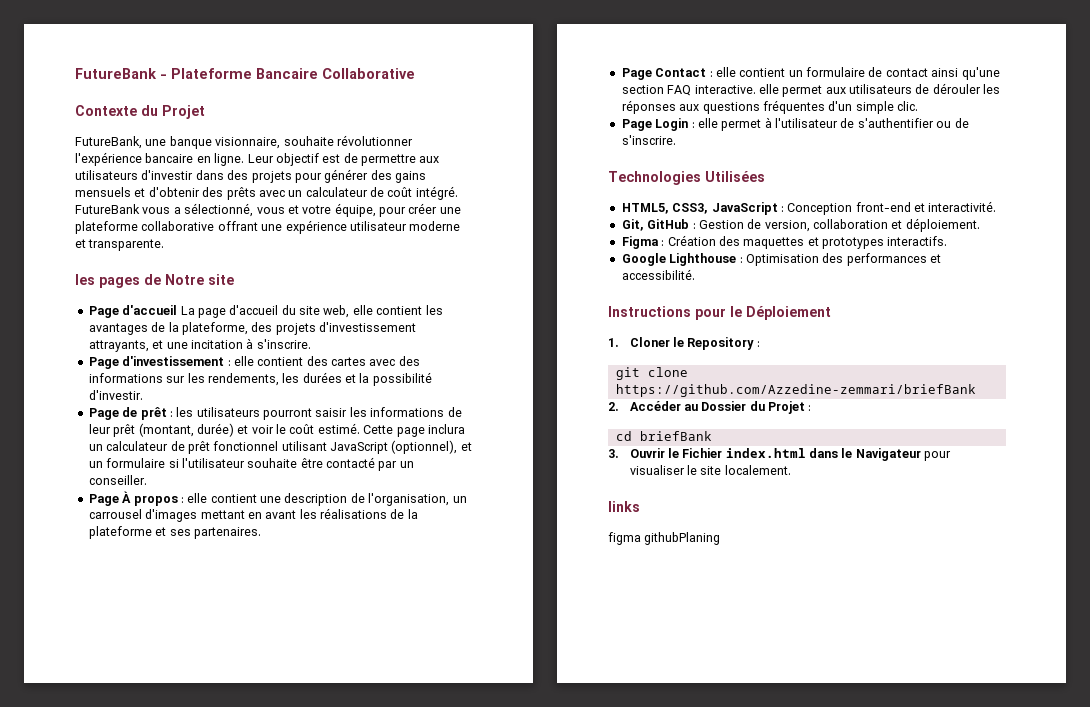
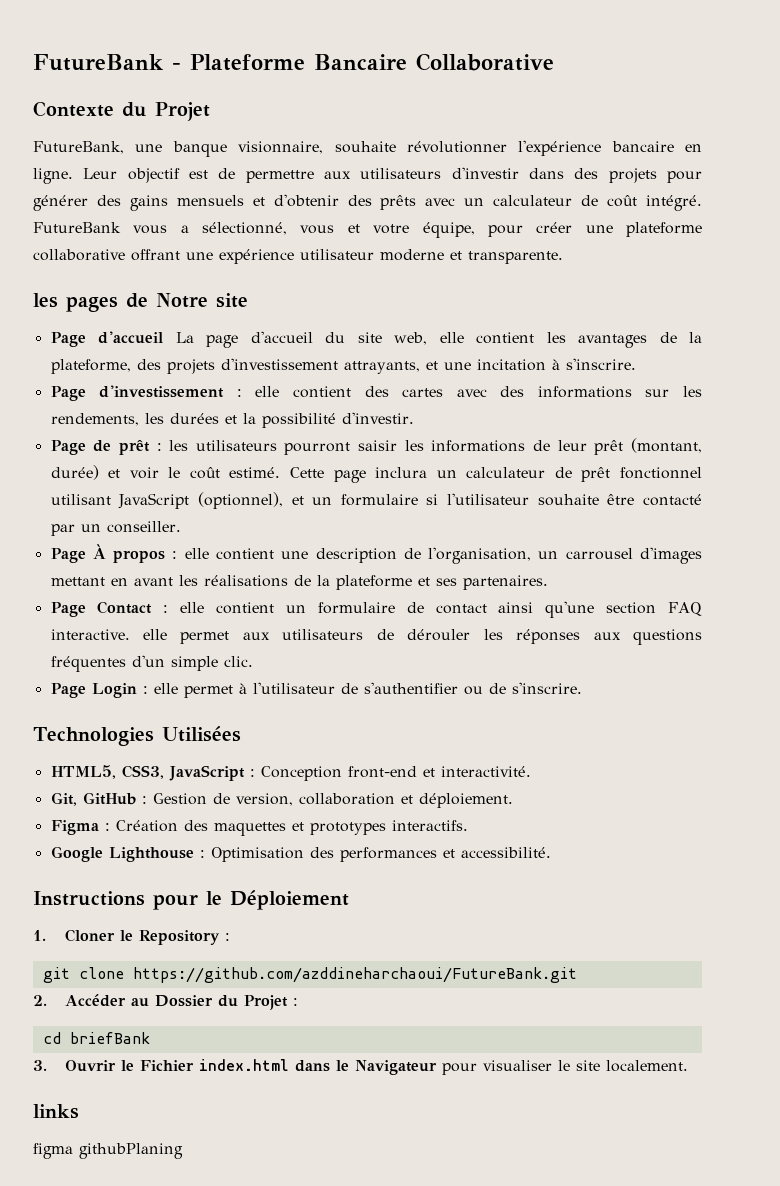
[615,384,976,397] https://github.com/Azzedine-zemmari/briefBank -> [132,967,577,983] https://github.com/azddineharchaoui/FutureBank.git

